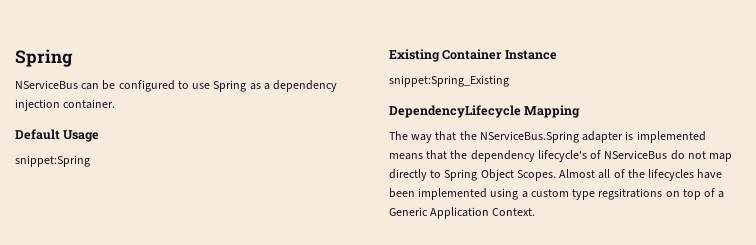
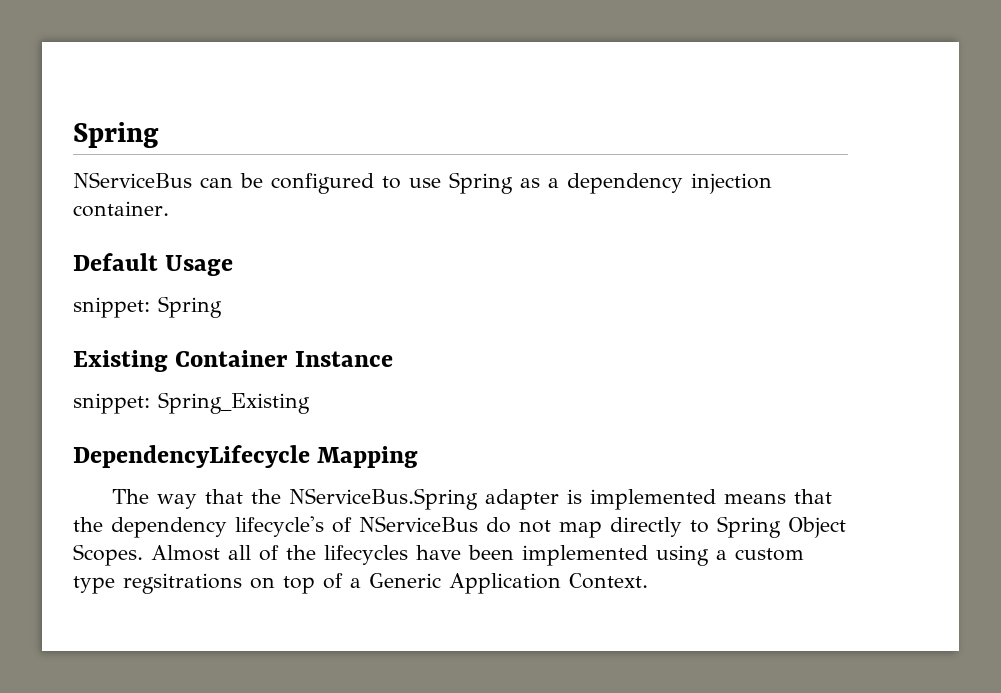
[15,155,90,167] snippet:Spring -> [73,296,222,318] snippet: Spring
[389,75,509,87] snippet:Spring_Existing -> [73,392,310,414] snippet: Spring_Existing

